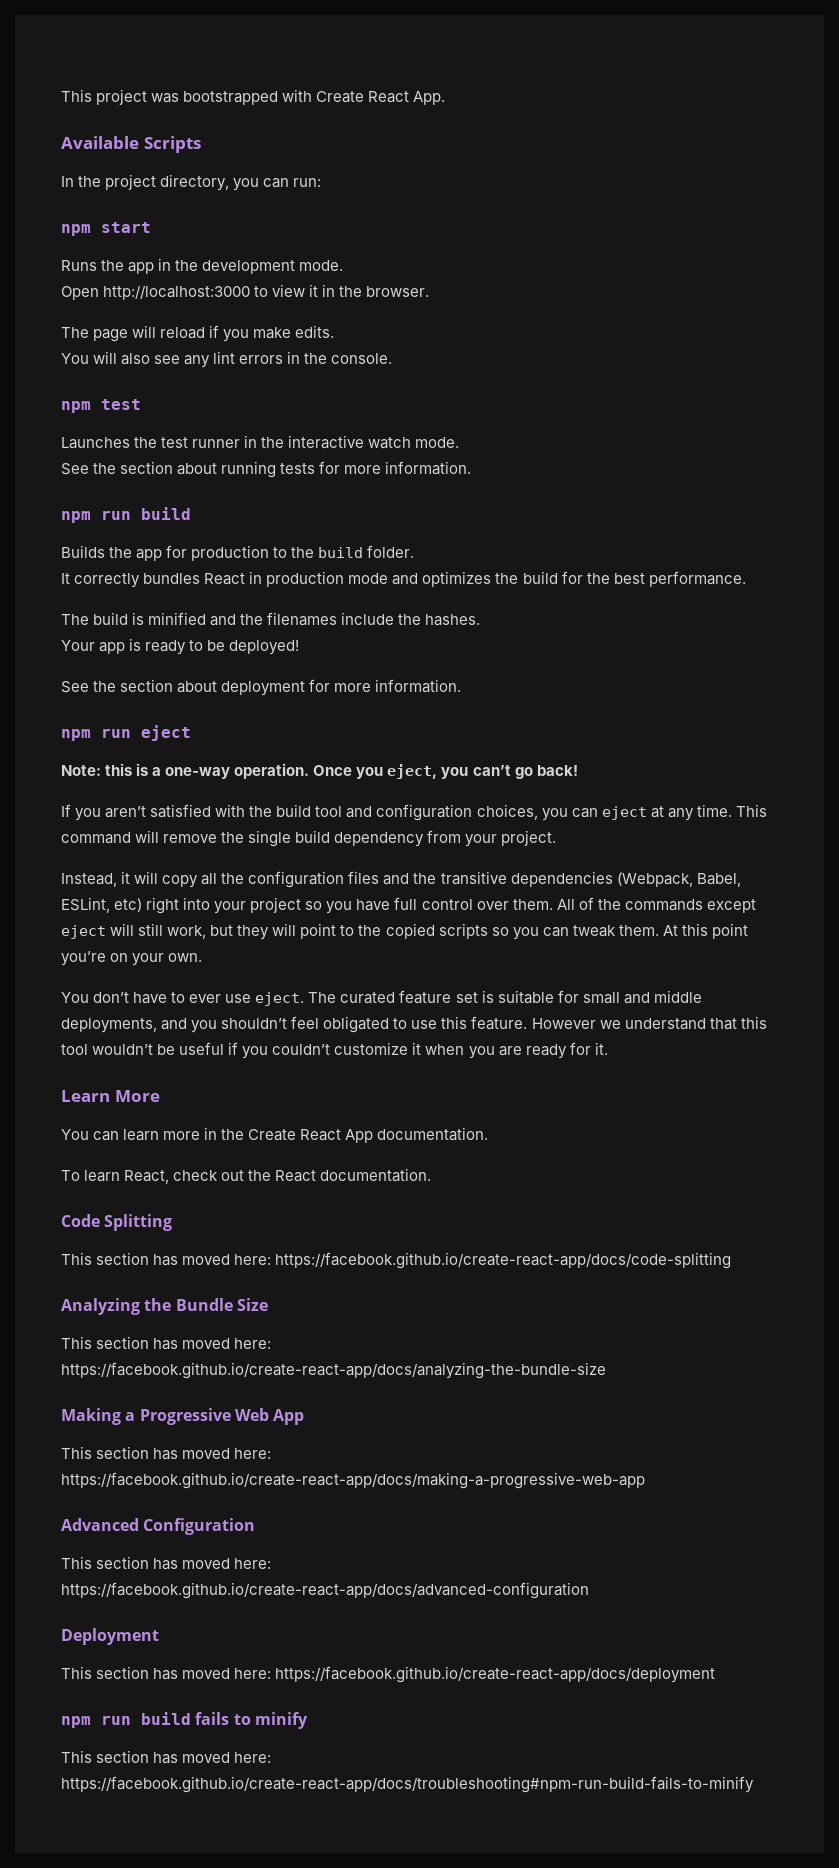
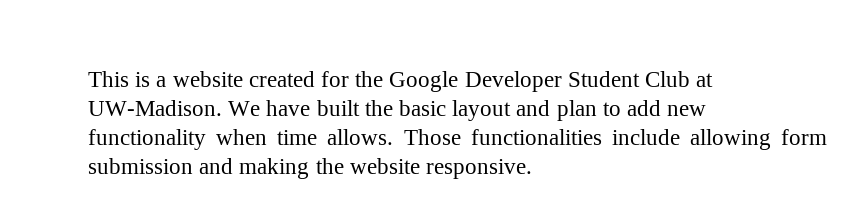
[61,89,446,105] [61,136,201,153] [61,174,322,191] [61,222,151,236] [61,258,344,274] [61,284,430,300] [61,325,335,342] [61,351,393,368] [61,399,141,413] [61,435,460,449] [61,461,472,478] [61,507,191,523] [61,545,415,561] [61,571,746,588] [61,612,481,626] [61,638,300,655] [61,679,462,696] [61,725,191,741] [61,763,578,779] [61,804,767,821] [61,830,557,847] [61,871,741,888] [61,897,756,914] [61,923,748,940] [61,951,203,966] [61,990,702,1006] [61,1016,767,1033] [61,1042,608,1059] [61,1090,160,1102] [61,1127,489,1143] [61,1168,432,1184] [61,1214,173,1231] [61,1252,732,1269] [61,1298,268,1315] [61,1336,272,1350] [61,1362,606,1379] [61,1408,305,1425] [61,1446,272,1460] [61,1472,645,1489] [61,1518,256,1535] [61,1556,272,1570] [61,1582,589,1599] [61,1628,159,1645] [61,1666,716,1683] [61,1712,308,1729] [61,1750,272,1764] [61,1776,754,1793] This project was bootstrapped with Create React App. // Available Scripts // In the project directory, you can run: // npm start // Runs the app in the development mode. // Open http://localhost:3000 to view it in the browser. // The page will reload if you make edits. // You will also see any lint errors in the console. // npm test // Launches the test runner in the interactive watch mode. // See the section about running tests for more information. // npm run build // Builds the app for production to the build folder. // It correctly bundles React in production mode and optimizes the build for the best performance. // The build is minified and the filenames include the hashes. // Your app is ready to be deployed! // See the section about deployment for more information. // npm run eject // Note: this is a one-way operation. Once you eject, you can’t go back! // If you aren’t satisfied with the build tool and configuration choices, you can eject at any time. This command will remove the single build dependency from your project. // Instead, it will copy all the configuration files and the transitive dependencies (Webpack, Babel, ESLint, etc) right into your project so you have full control over them. All of the commands except eject will still work, but they will point to the copied scripts so you can tweak them. At this point you’re on your own. // You don’t have to ever use eject. The curated feature set is suitable for small and middle deployments, and you shouldn’t feel obligated to use this feature. However we understand that this tool wouldn’t be useful if you couldn’t customize it when you are ready for it. // Learn More // You can learn more in the Create React App documentation. // To learn React, check out the React documentation. // Code Splitting // This section has moved here: https://facebook.github.io/create-react-app/docs/code-splitting // Analyzing the Bundle Size // This section has moved here: https://facebook.github.io/create-react-app/docs/analyzing-the-bundle-size // Making a Progressive Web App // This section has moved here: https://facebook.github.io/create-react-app/docs/making-a-progressive-web-app // Advanced Configuration // This section has moved here: https://facebook.github.io/create-react-app/docs/advanced-configuration // Deployment // This section has moved here: https://facebook.github.io/create-react-app/docs/deployment // npm run build fails to minify // This section has moved here: https://facebook.github.io/create-react-app/docs/troubleshooting#npm-run-build-fails-to-minify -> [88,71,714,92] [88,100,707,121] [88,129,827,150] [88,158,533,179] This is a website created for the Google Developer Student Club at UW-Madison. We have built the basic layout and plan to add new functionality when time allows. Those functionalities include allowing form submission and making the website responsive.

